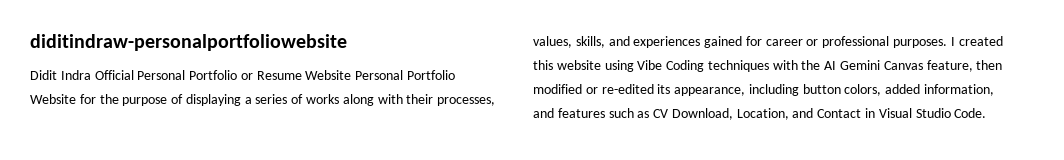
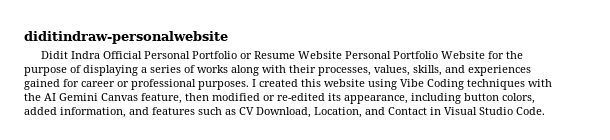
[30,34,347,51] diditindraw-personalportfoliowebsite -> [24,31,228,44] diditindraw-personalwebsite

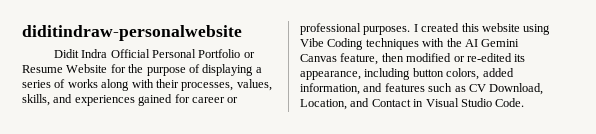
[345,51,486,59] Personal Portfolio Website -> (108, 68) none

